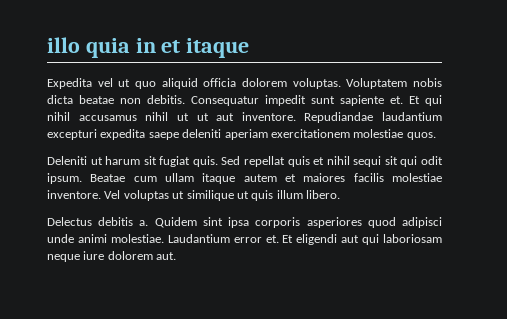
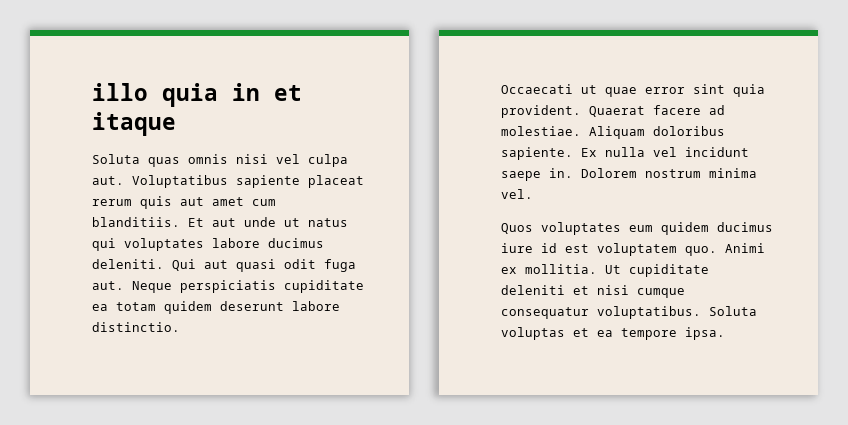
[47,78,442,89] [47,95,442,106] [47,112,442,123] [47,129,436,140] [47,156,443,167] [47,173,442,184] [47,190,340,201] [47,217,443,228] [47,234,442,245] [47,251,177,262] Expedita vel ut quo aliquid officia dolorem voluptas. Voluptatem nobis dicta beatae non debitis. Consequatur impedit sunt sapiente et. Et qui nihil accusamus nihil ut ut aut inventore. Repudiandae laudantium excepturi expedita saepe deleniti aperiam exercitationem molestiae quos. // Deleniti ut harum sit fugiat quis. Sed repellat quis et nihil sequi sit qui odit ipsum. Beatae cum ullam itaque autem et maiores facilis molestiae inventore. Vel voluptas ut similique ut quis illum libero. // Delectus debitis a. Quidem sint ipsa corporis asperiores quod adipisci unde animi molestiae. Laudantium error et. Et eligendi aut qui laboriosam neque iure dolorem aut. -> [92,154,348,167] [92,175,364,188] [92,196,276,209] [92,217,348,227] [92,238,324,251] [92,259,356,272] [92,280,364,293] [92,301,340,314] [92,322,180,332] [501,84,765,97] [501,105,725,118] [501,126,725,139] [501,147,749,160] [501,168,757,181] [501,189,533,199] [501,222,773,235] [501,243,765,256] [501,264,709,277] [501,285,685,298] [501,306,757,319] [501,327,725,340] Soluta quas omnis nisi vel culpa aut. Voluptatibus sapiente placeat rerum quis aut amet cum blanditiis. Et aut unde ut natus qui voluptates labore ducimus deleniti. Qui aut quasi odit fuga aut. Neque perspiciatis cupiditate ea totam quidem deserunt labore distinctio. // Occaecati ut quae error sint quia provident. Quaerat facere ad molestiae. Aliquam doloribus sapiente. Ex nulla vel incidunt saepe in. Dolorem nostrum minima vel. // Quos voluptates eum quidem ducimus iure id est voluptatem quo. Animi ex mollitia. Ut cupiditate deleniti et nisi cumque consequatur voluptatibus. Soluta voluptas et ea tempore ipsa.

